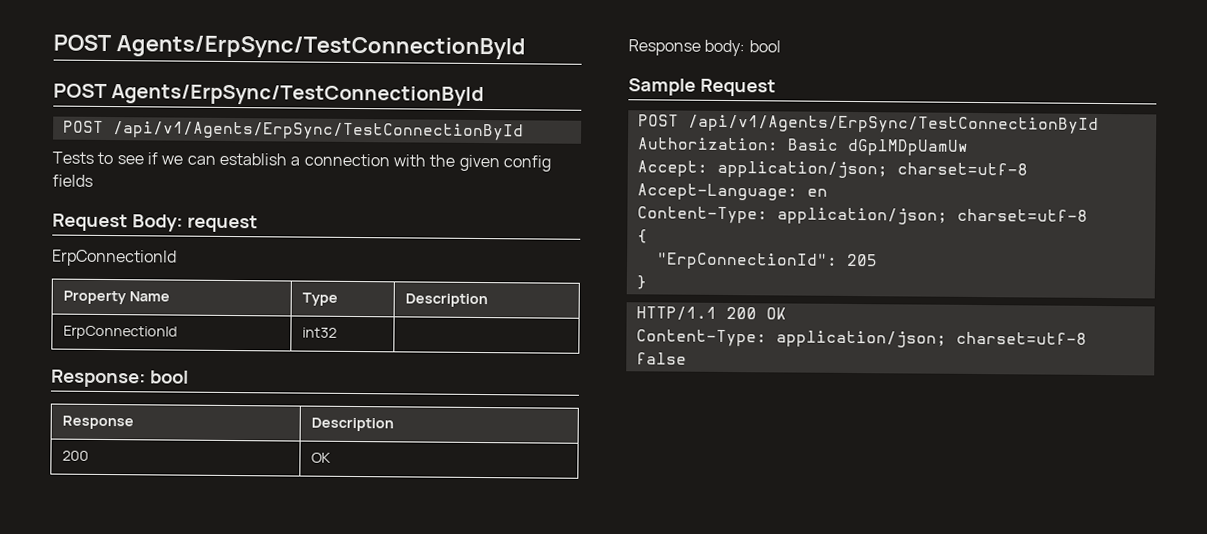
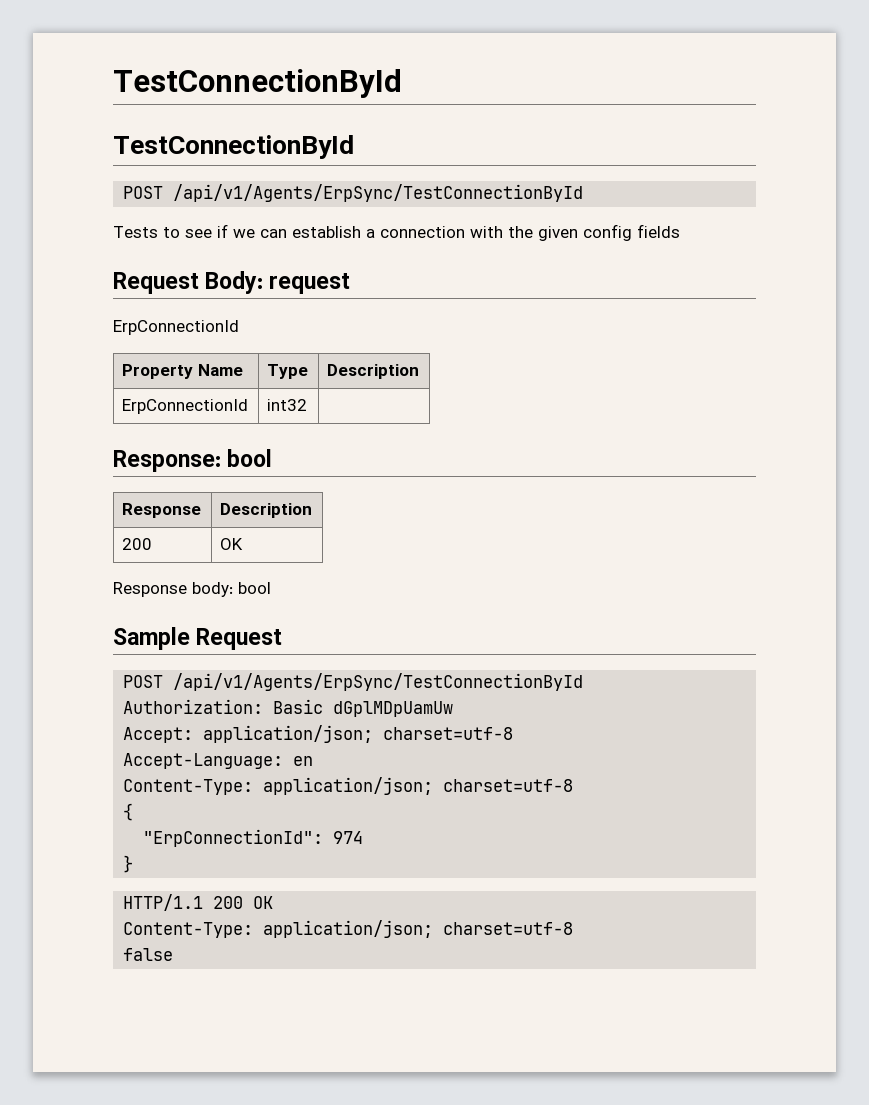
[53,34,526,60] [53,83,485,107] POST Agents/ErpSync/TestConnectionById // POST Agents/ErpSync/TestConnectionById -> [113,69,402,98] [113,135,354,159] TestConnectionById // TestConnectionById
[846,253,878,267] 205 -> [333,831,364,844] 974

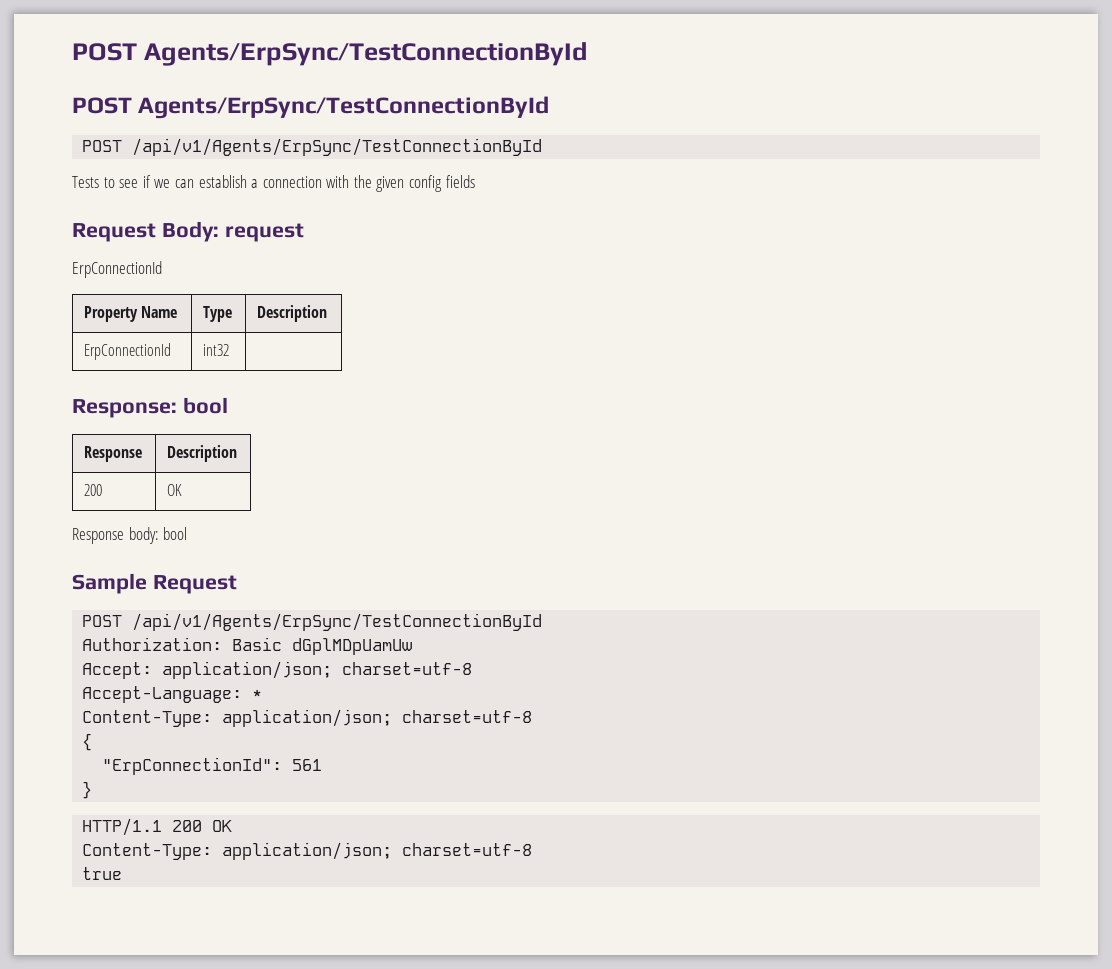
[113,69,402,98] [113,135,354,159] TestConnectionById // TestConnectionById -> [72,42,588,66] [72,96,550,119] POST Agents/ErpSync/TestConnectionById // POST Agents/ErpSync/TestConnectionById
[293,756,314,766] en -> [252,690,263,699] *
[333,831,364,844] 974 -> [292,759,323,771] 561
[123,948,174,961] false -> [82,867,123,880] true

